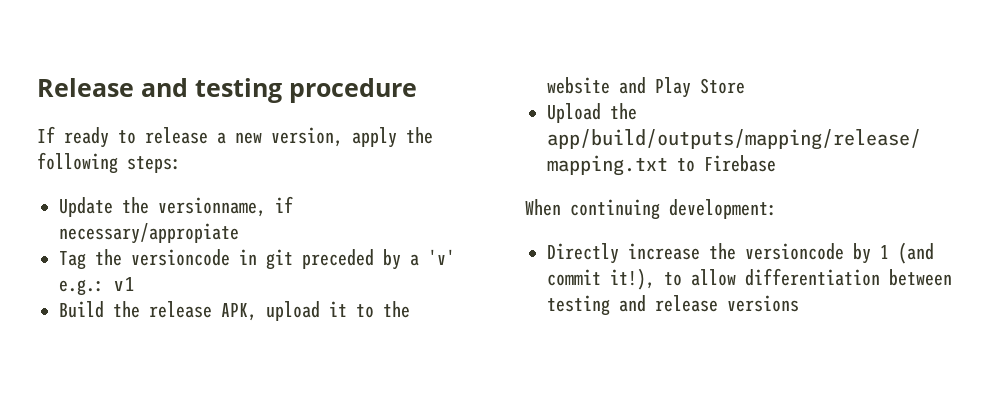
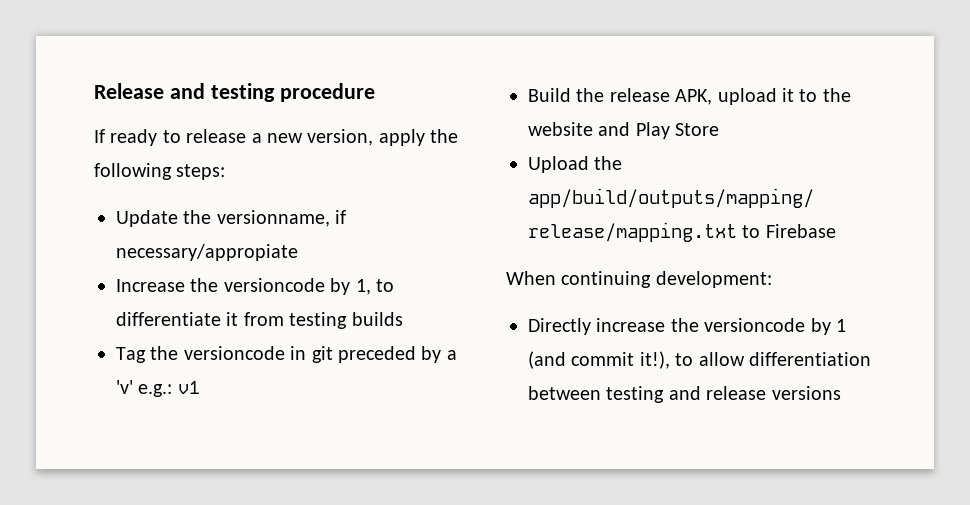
(239, 233) none -> [116,278,394,295] [116,312,403,329] // Increase the versioncode by 1, to differentiate it from testing builds

